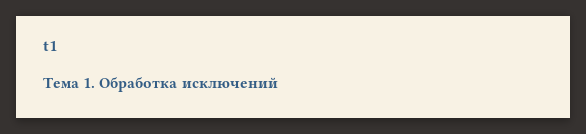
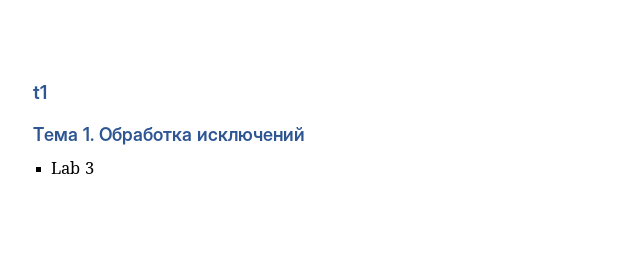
(278, 82) none -> [51,161,94,174] // Lab 3

